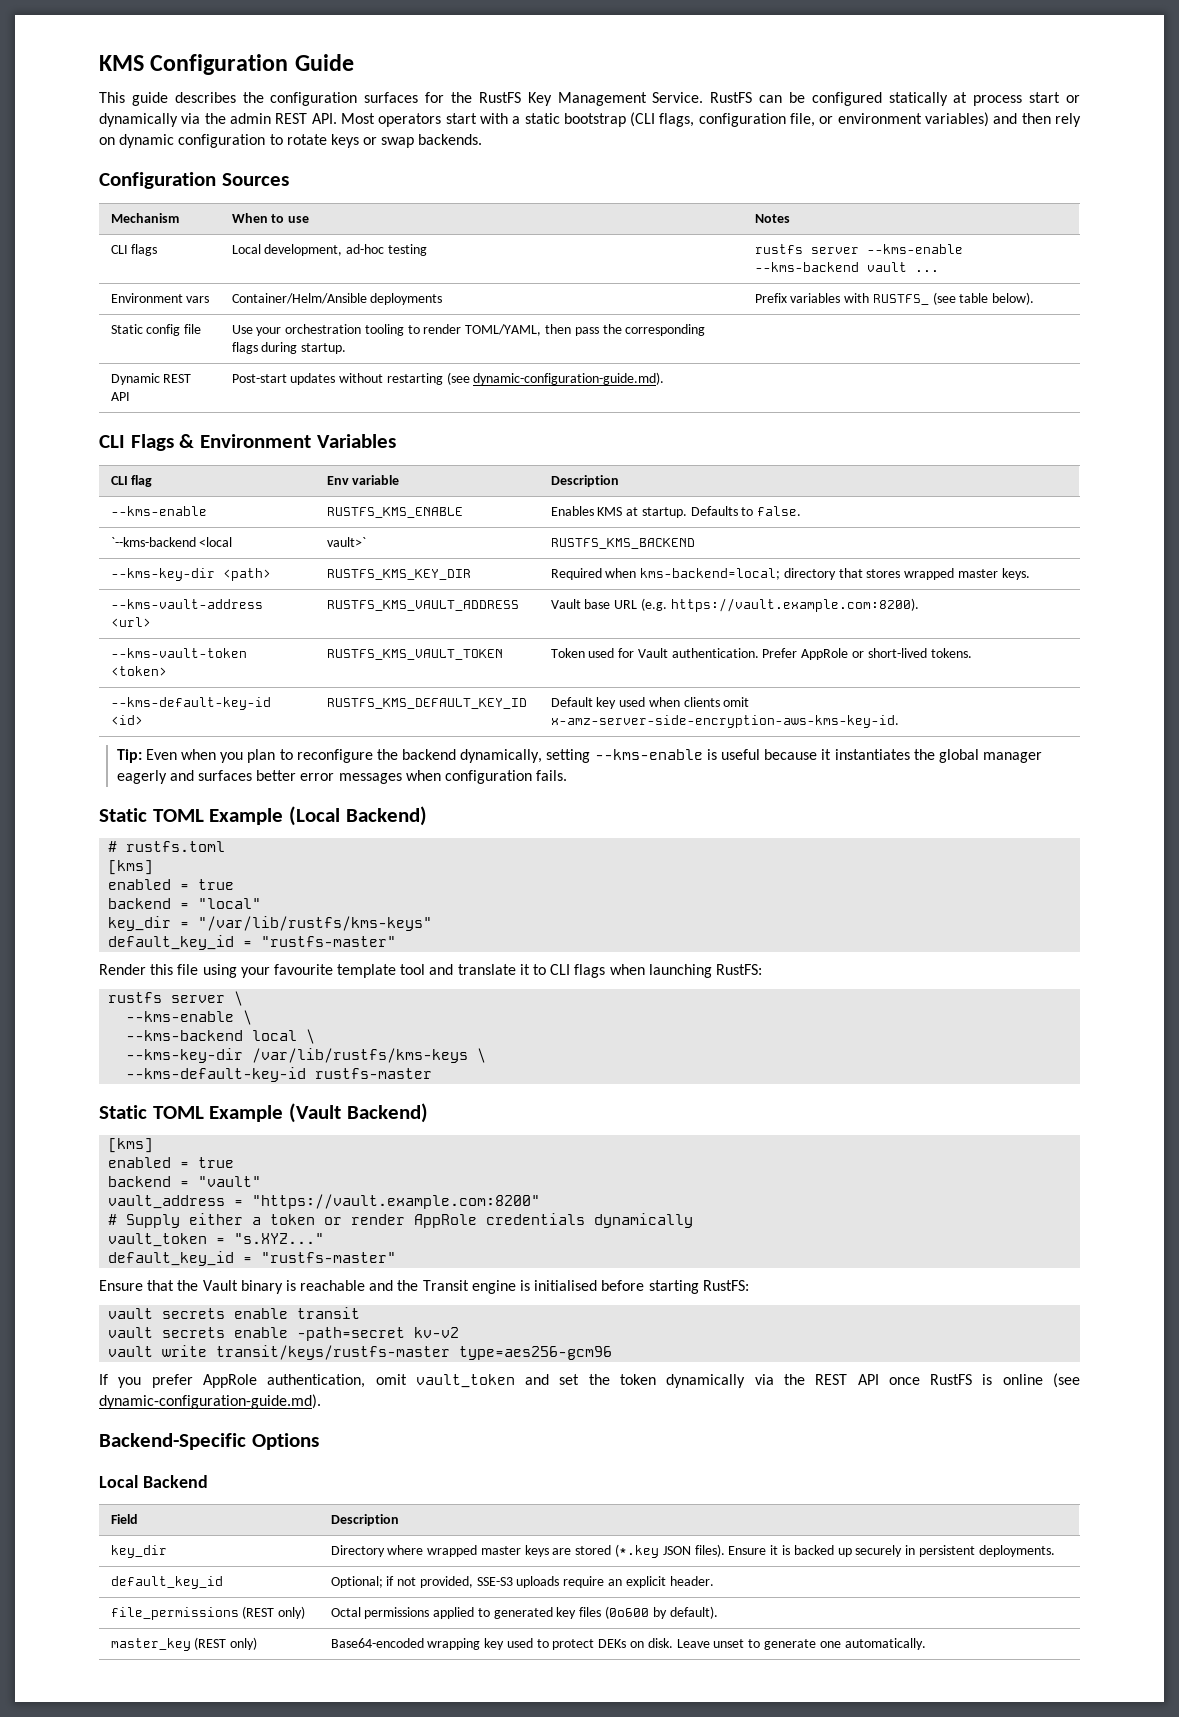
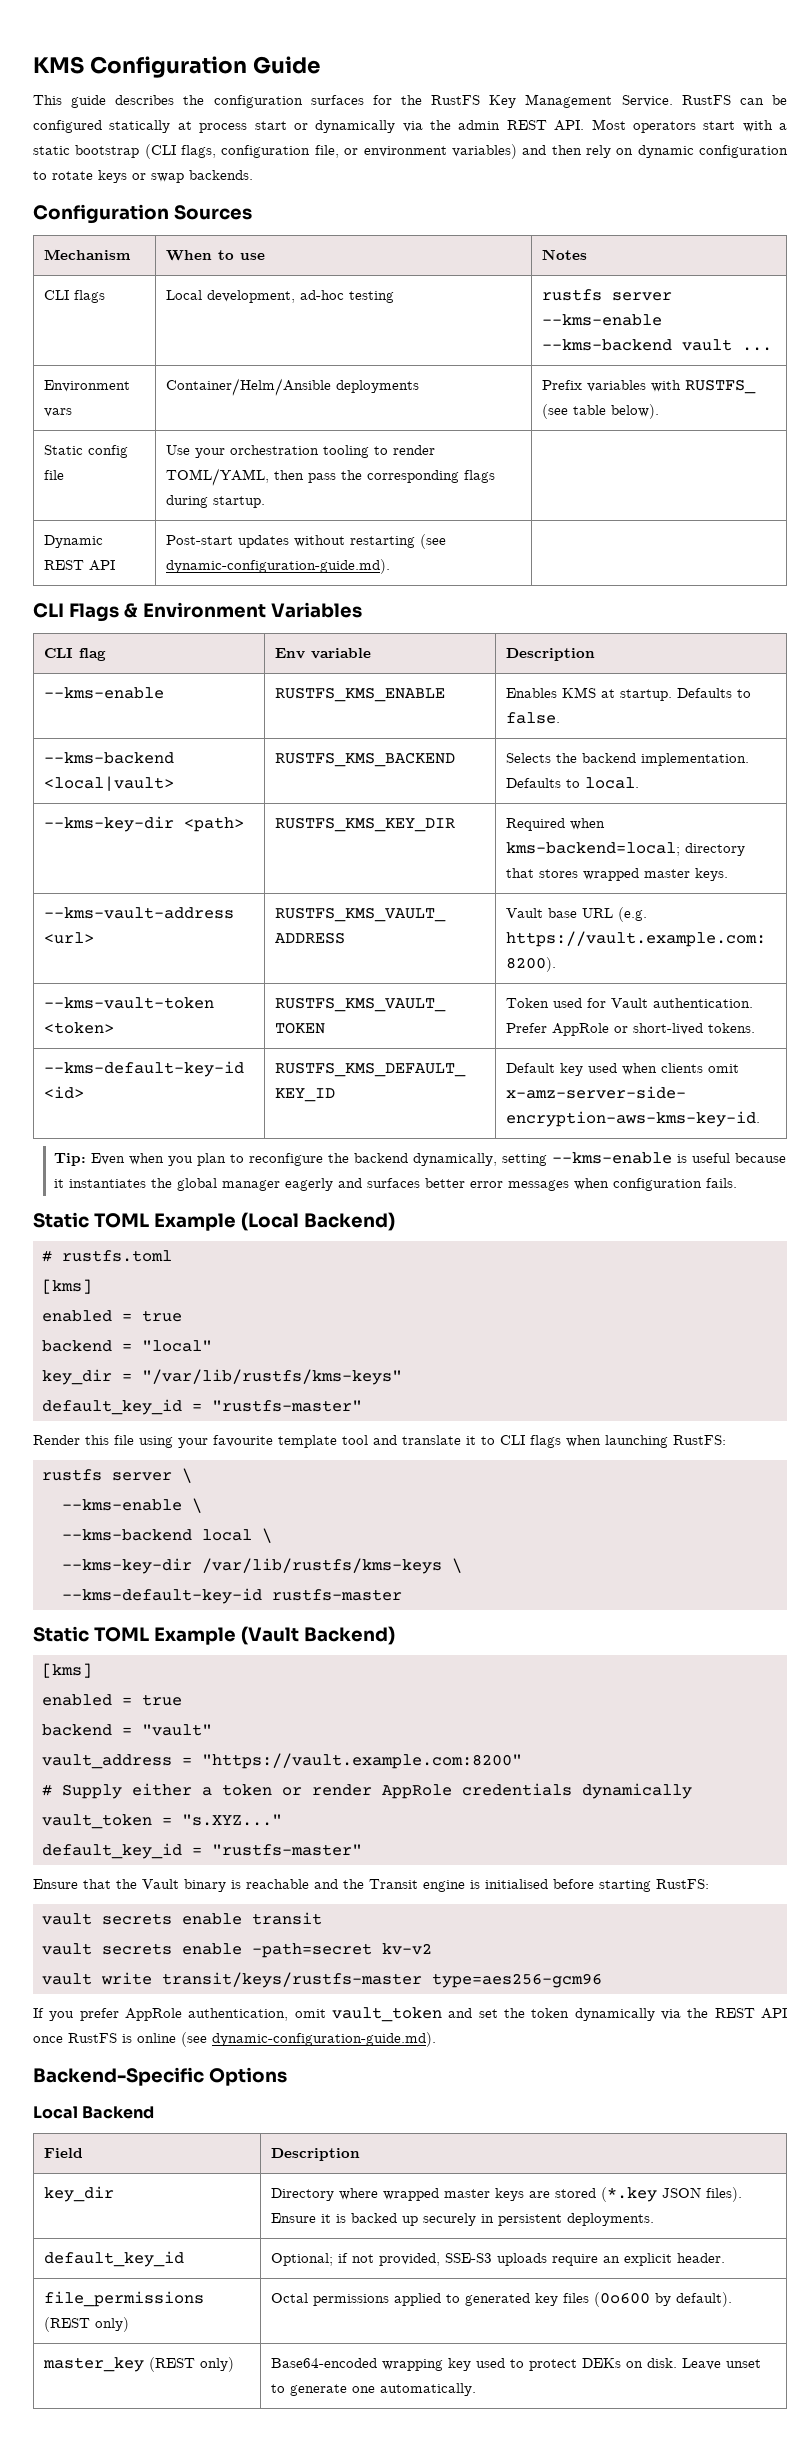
[110,537,233,547] [326,537,366,547] [550,538,695,549] `--kms-backend <local | vault>` | RUSTFS_KMS_BACKEND -> [43,752,174,764] [43,776,174,791] [274,752,455,767] [505,753,749,766] [505,777,639,789] --kms-backend <local|vault> | RUSTFS_KMS_BACKEND | Selects the backend implementation. Defaults to local.

